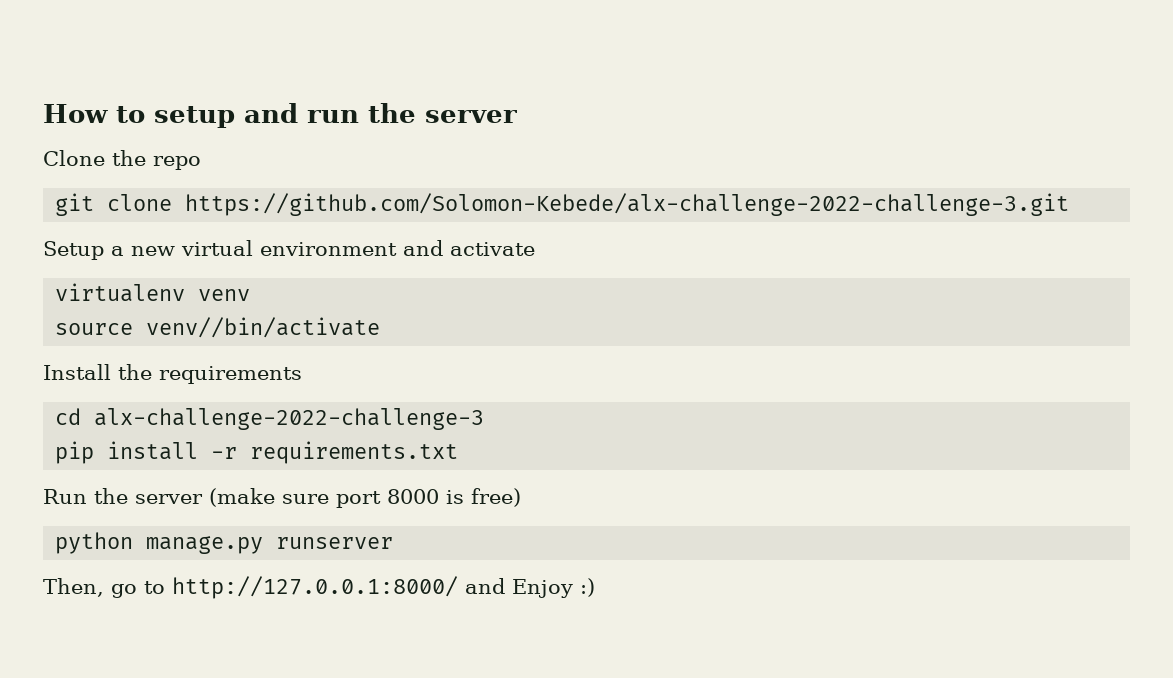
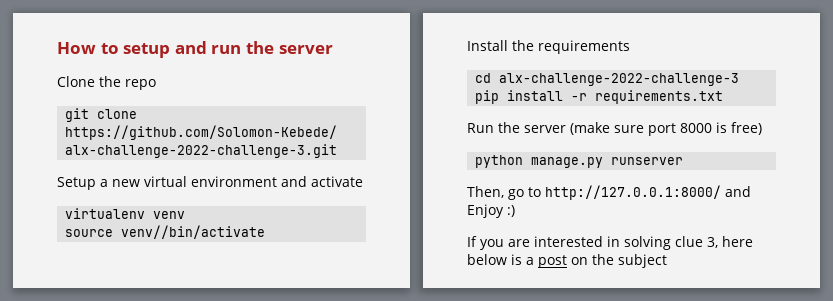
(595, 587) none -> [467,236,753,250] [467,254,667,268] // If you are interested in solving clue 3, here below is a post on the subject

